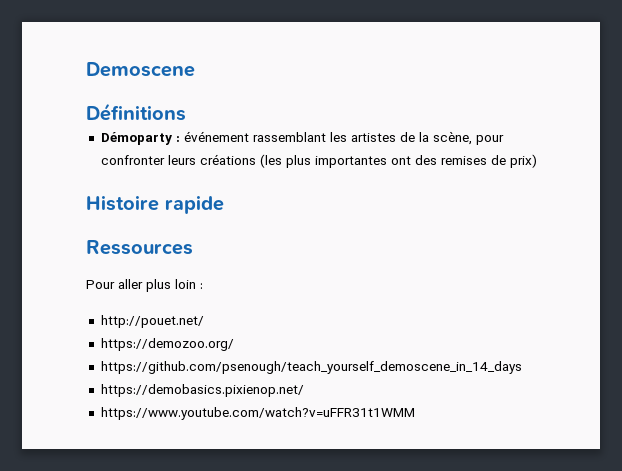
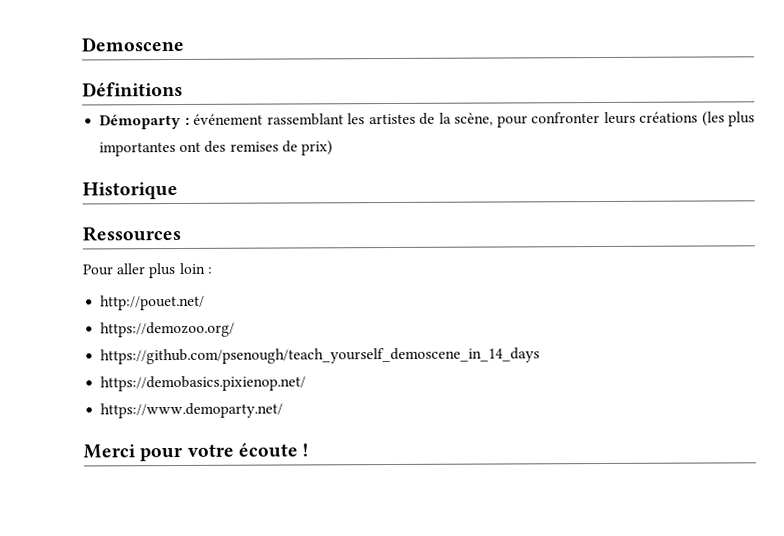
[86,195,224,214] Histoire rapide -> [82,182,178,200] Historique
[100,407,415,420] https://www.youtube.com/watch?v=uFFR31t1WMM -> [100,402,284,419] [83,442,309,462] https://www.demoparty.net/ // Merci pour votre écoute !

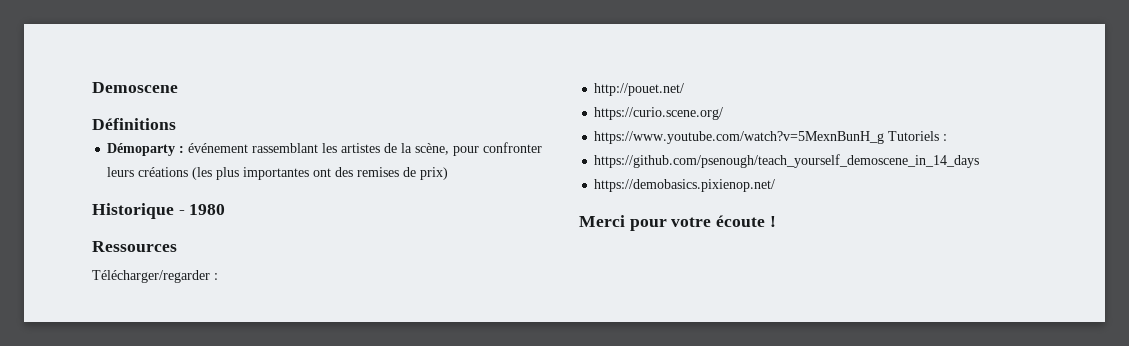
(178, 191) none -> [178,204,226,215] - 1980
[82,262,213,279] [100,294,206,311] [100,321,236,338] Pour aller plus loin : // http://pouet.net/ // https://demozoo.org/ -> [92,270,218,283] [594,83,685,96] [594,107,724,120] [594,131,948,144] Télécharger/regarder : // http://pouet.net/ // https://curio.scene.org/ // https://www.youtube.com/watch?v=5MexnBunH_g Tutoriels :
[100,402,284,419] // https://www.demoparty.net/ -> (776, 185) none

